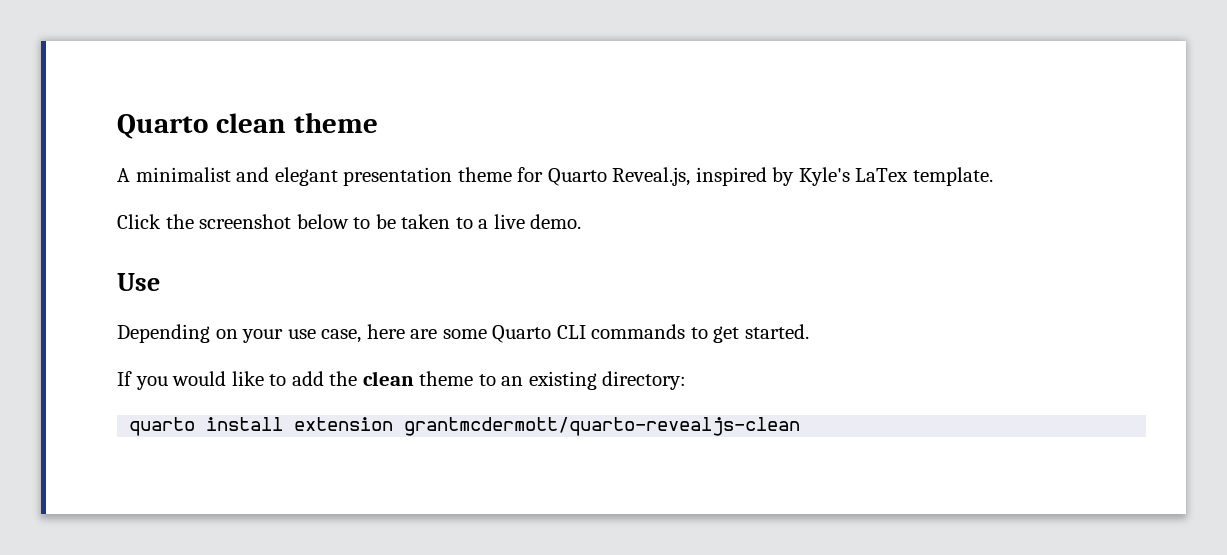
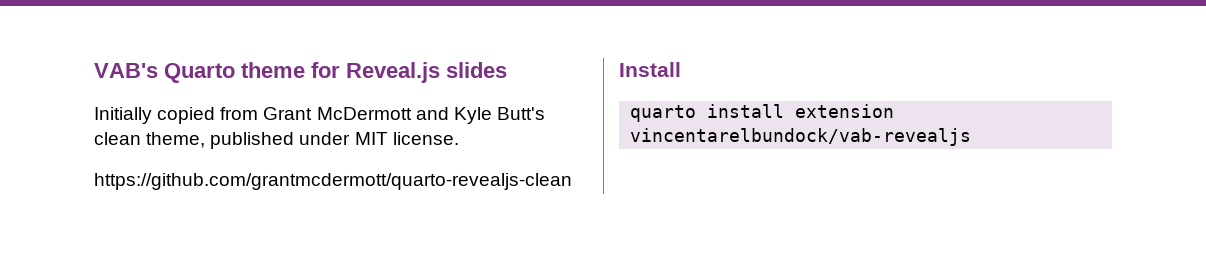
[117,112,378,139] [117,167,993,186] [117,214,582,229] [117,273,160,291] [117,324,809,343] [117,371,687,390] Quarto clean theme // A minimalist and elegant presentation theme for Quarto Reveal.js, inspired by Kyle's LaTex template. // Click the screenshot below to be taken to a live demo. // Use // Depending on your use case, here are some Quarto CLI commands to get started. // If you would like to add the clean theme to an existing directory: -> [94,62,507,83] [94,107,545,124] [94,132,459,149] [94,173,572,190] [619,62,681,77] VAB's Quarto theme for Reveal.js slides // Initially copied from Grant McDermott and Kyle Butt's clean theme, published under MIT license. // https://github.com/grantmcdermott/quarto-revealjs-clean // Install
[404,417,801,436] grantmcdermott/quarto-revealjs-clean -> [630,128,972,146] vincentarelbundock/vab-revealjs

